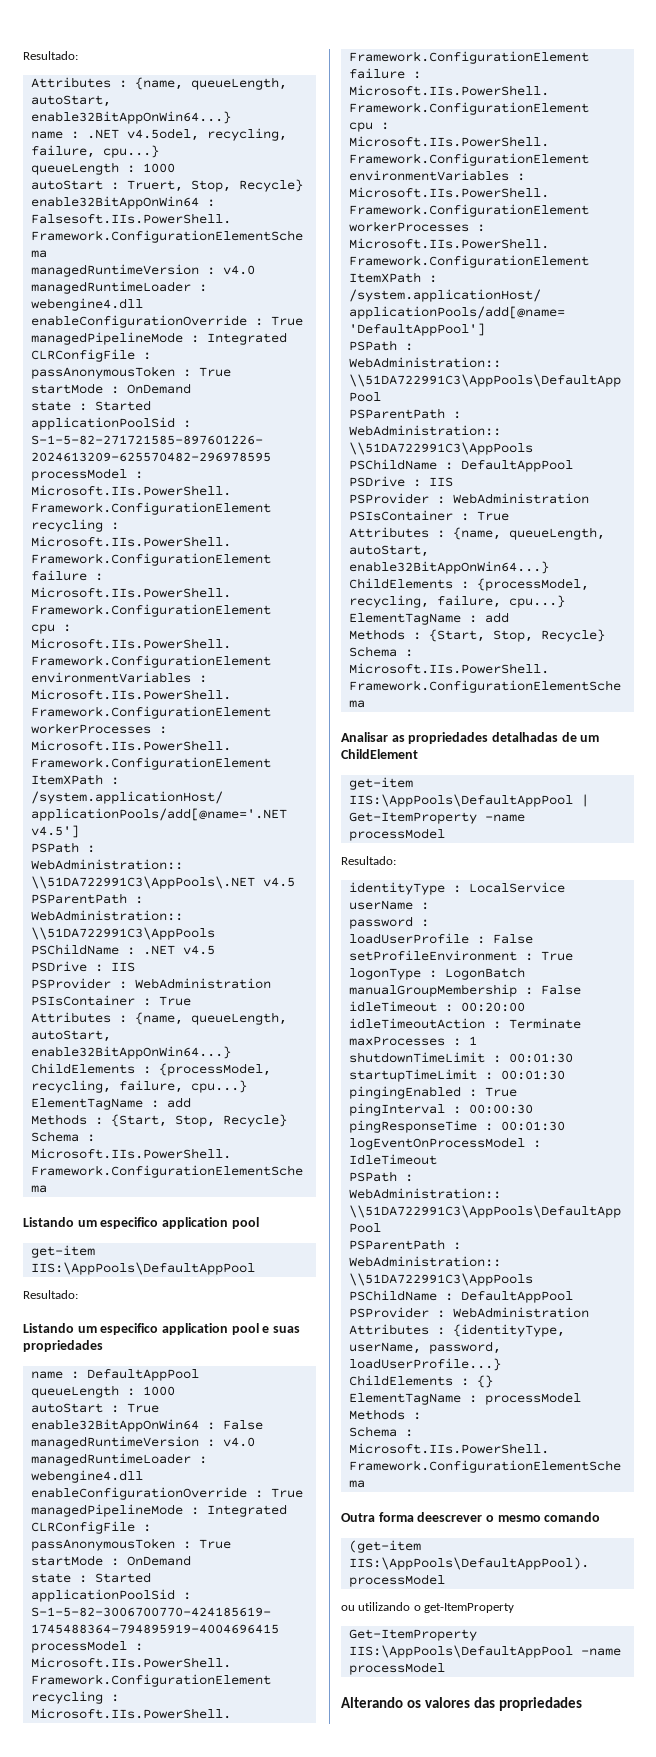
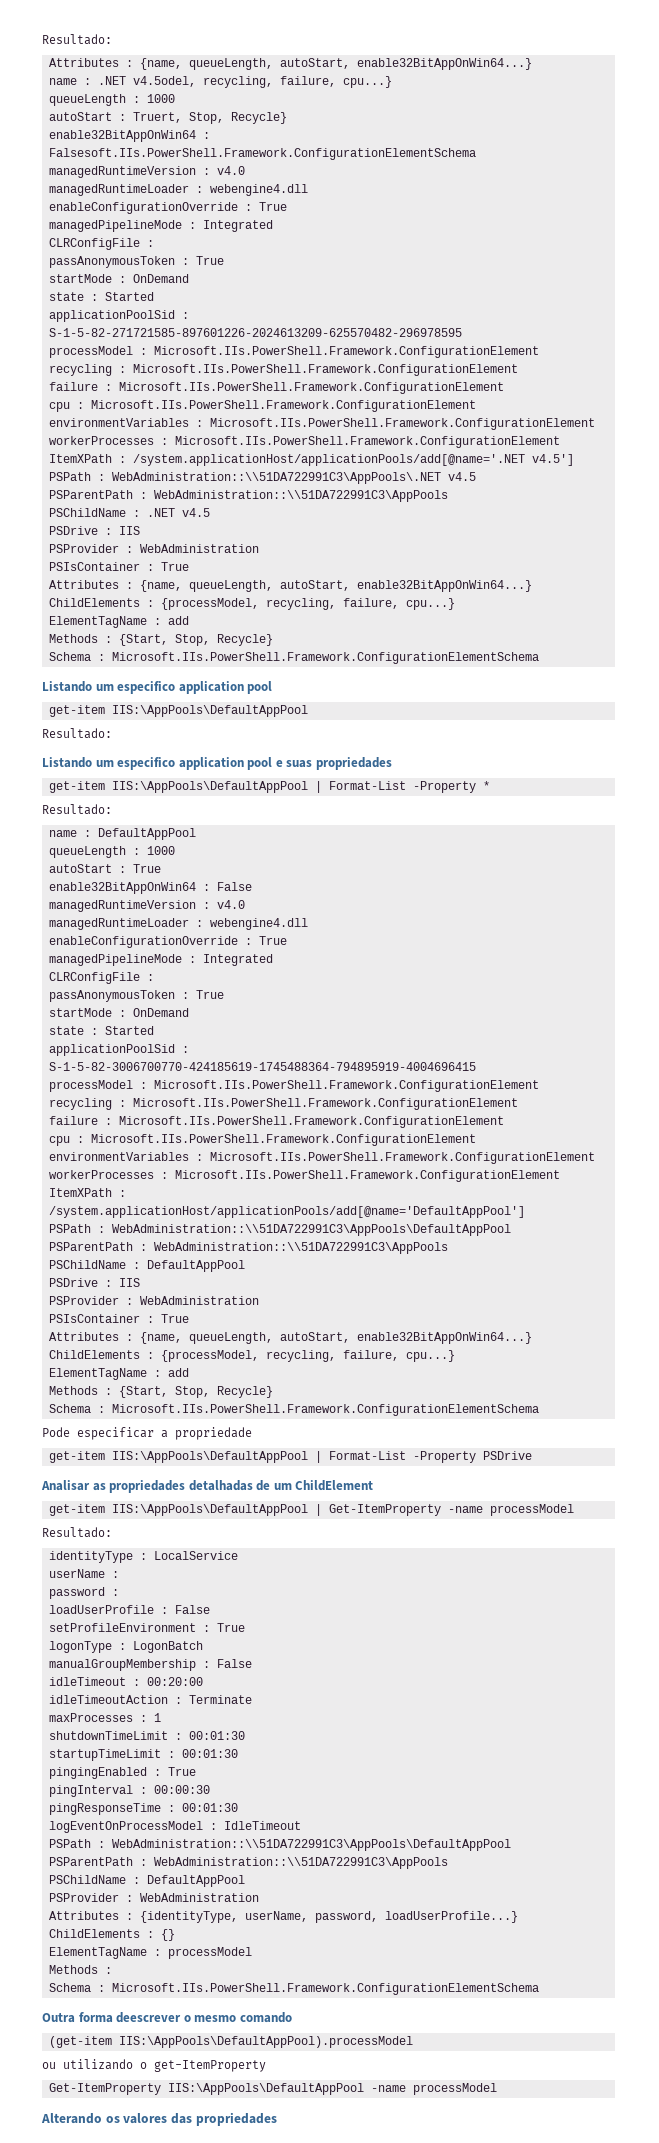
(103, 1346) none -> [48,781,490,793] [42,804,112,815] // get-item IIS:\AppPools\DefaultAppPool | Format-List -Property * // Resultado:
(365, 704) none -> [42,1427,252,1440] [48,1451,532,1463] // Pode especificar a propriedade // get-item IIS:\AppPools\DefaultAppPool | Format-List -Property PSDrive

